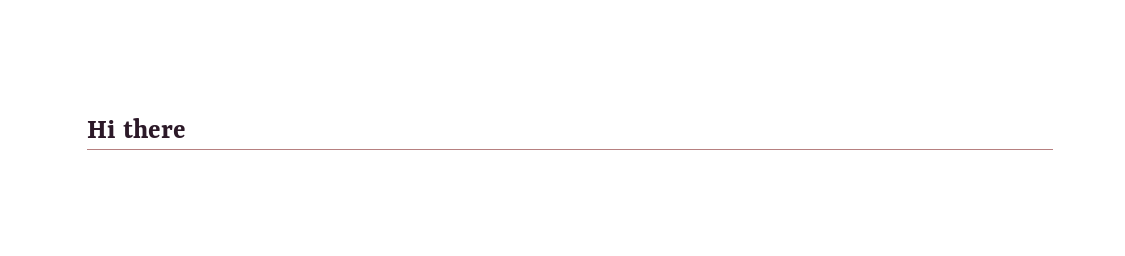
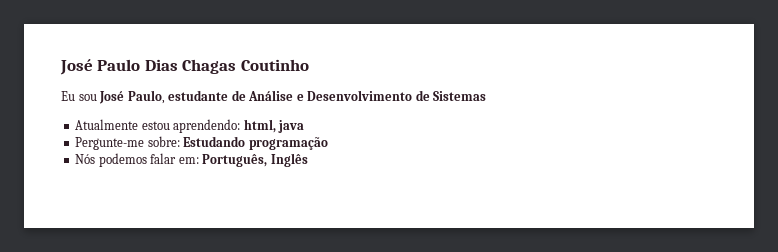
[87,118,186,138] Hi there -> [60,59,309,75] [61,90,487,104] [75,119,305,133] [75,136,328,150] [75,153,308,167] José Paulo Dias Chagas Coutinho // Eu sou José Paulo, estudante de Análise e Desenvolvimento de Sistemas // Atualmente estou aprendendo: html, java // Pergunte-me sobre: Estudando programação // Nós podemos falar em: Português, Inglês

